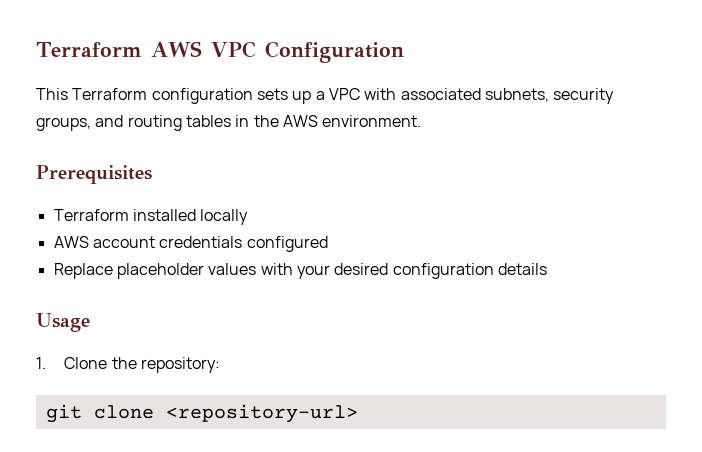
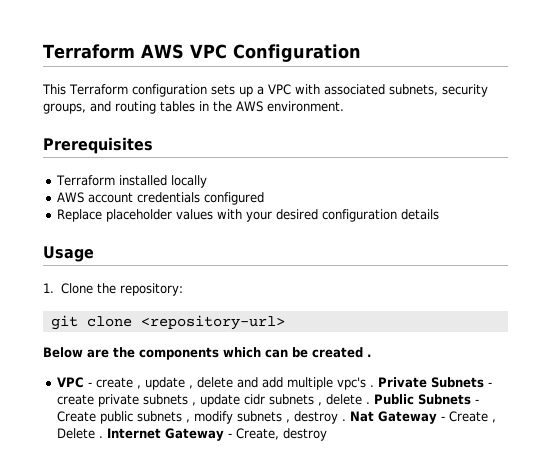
(358, 413) none -> [43,347,371,360] [56,377,492,390] [56,394,479,407] [56,411,496,424] [56,428,327,441] // Below are the components which can be created . // VPC - create , update , delete and add multiple vpc's . Private Subnets - create private subnets , update cidr subnets , delete . Public Subnets - Create public subnets , modify subnets , destroy . Nat Gateway - Create , Delete . Internet Gateway - Create, destroy

